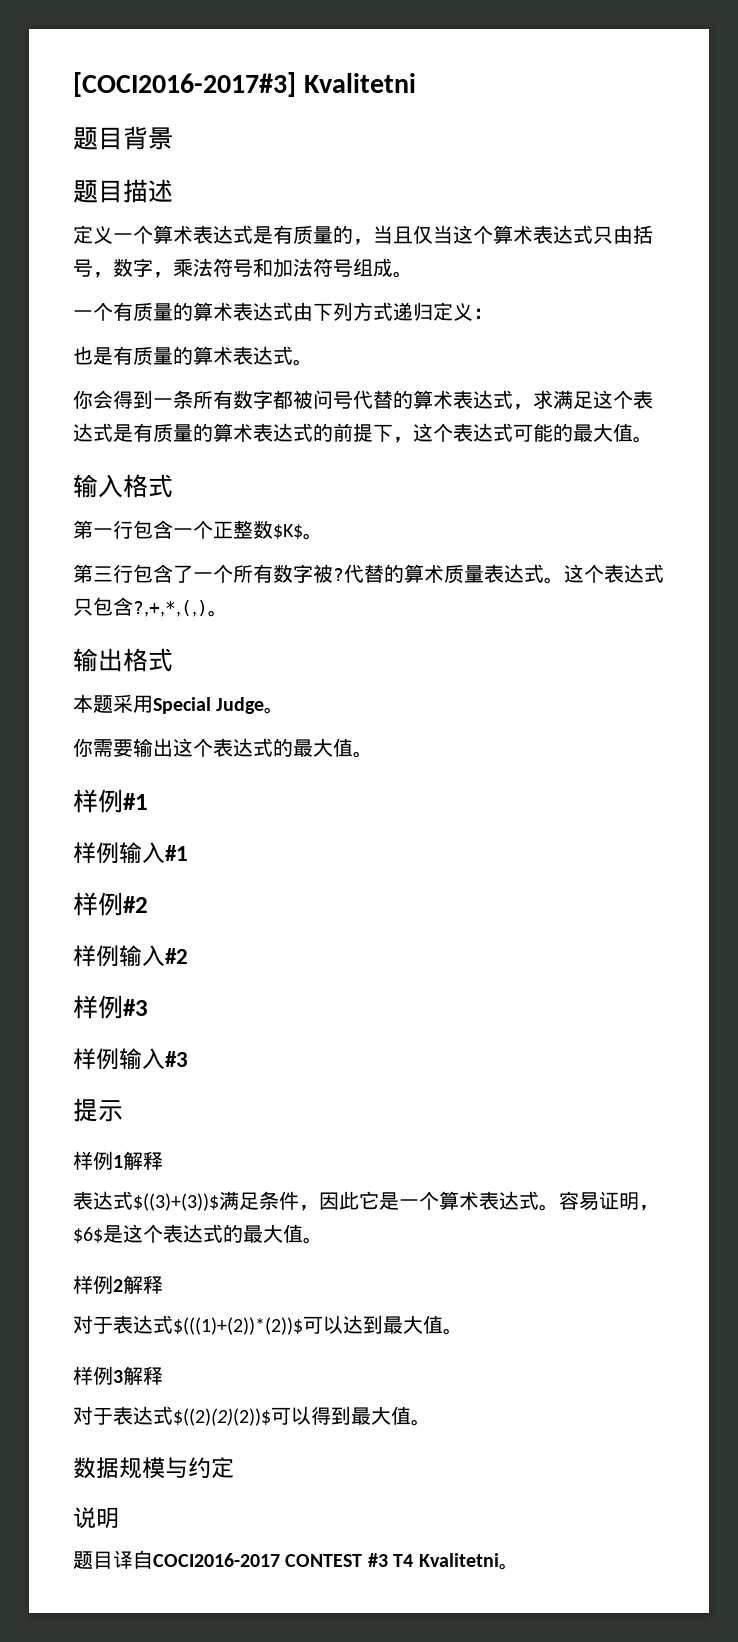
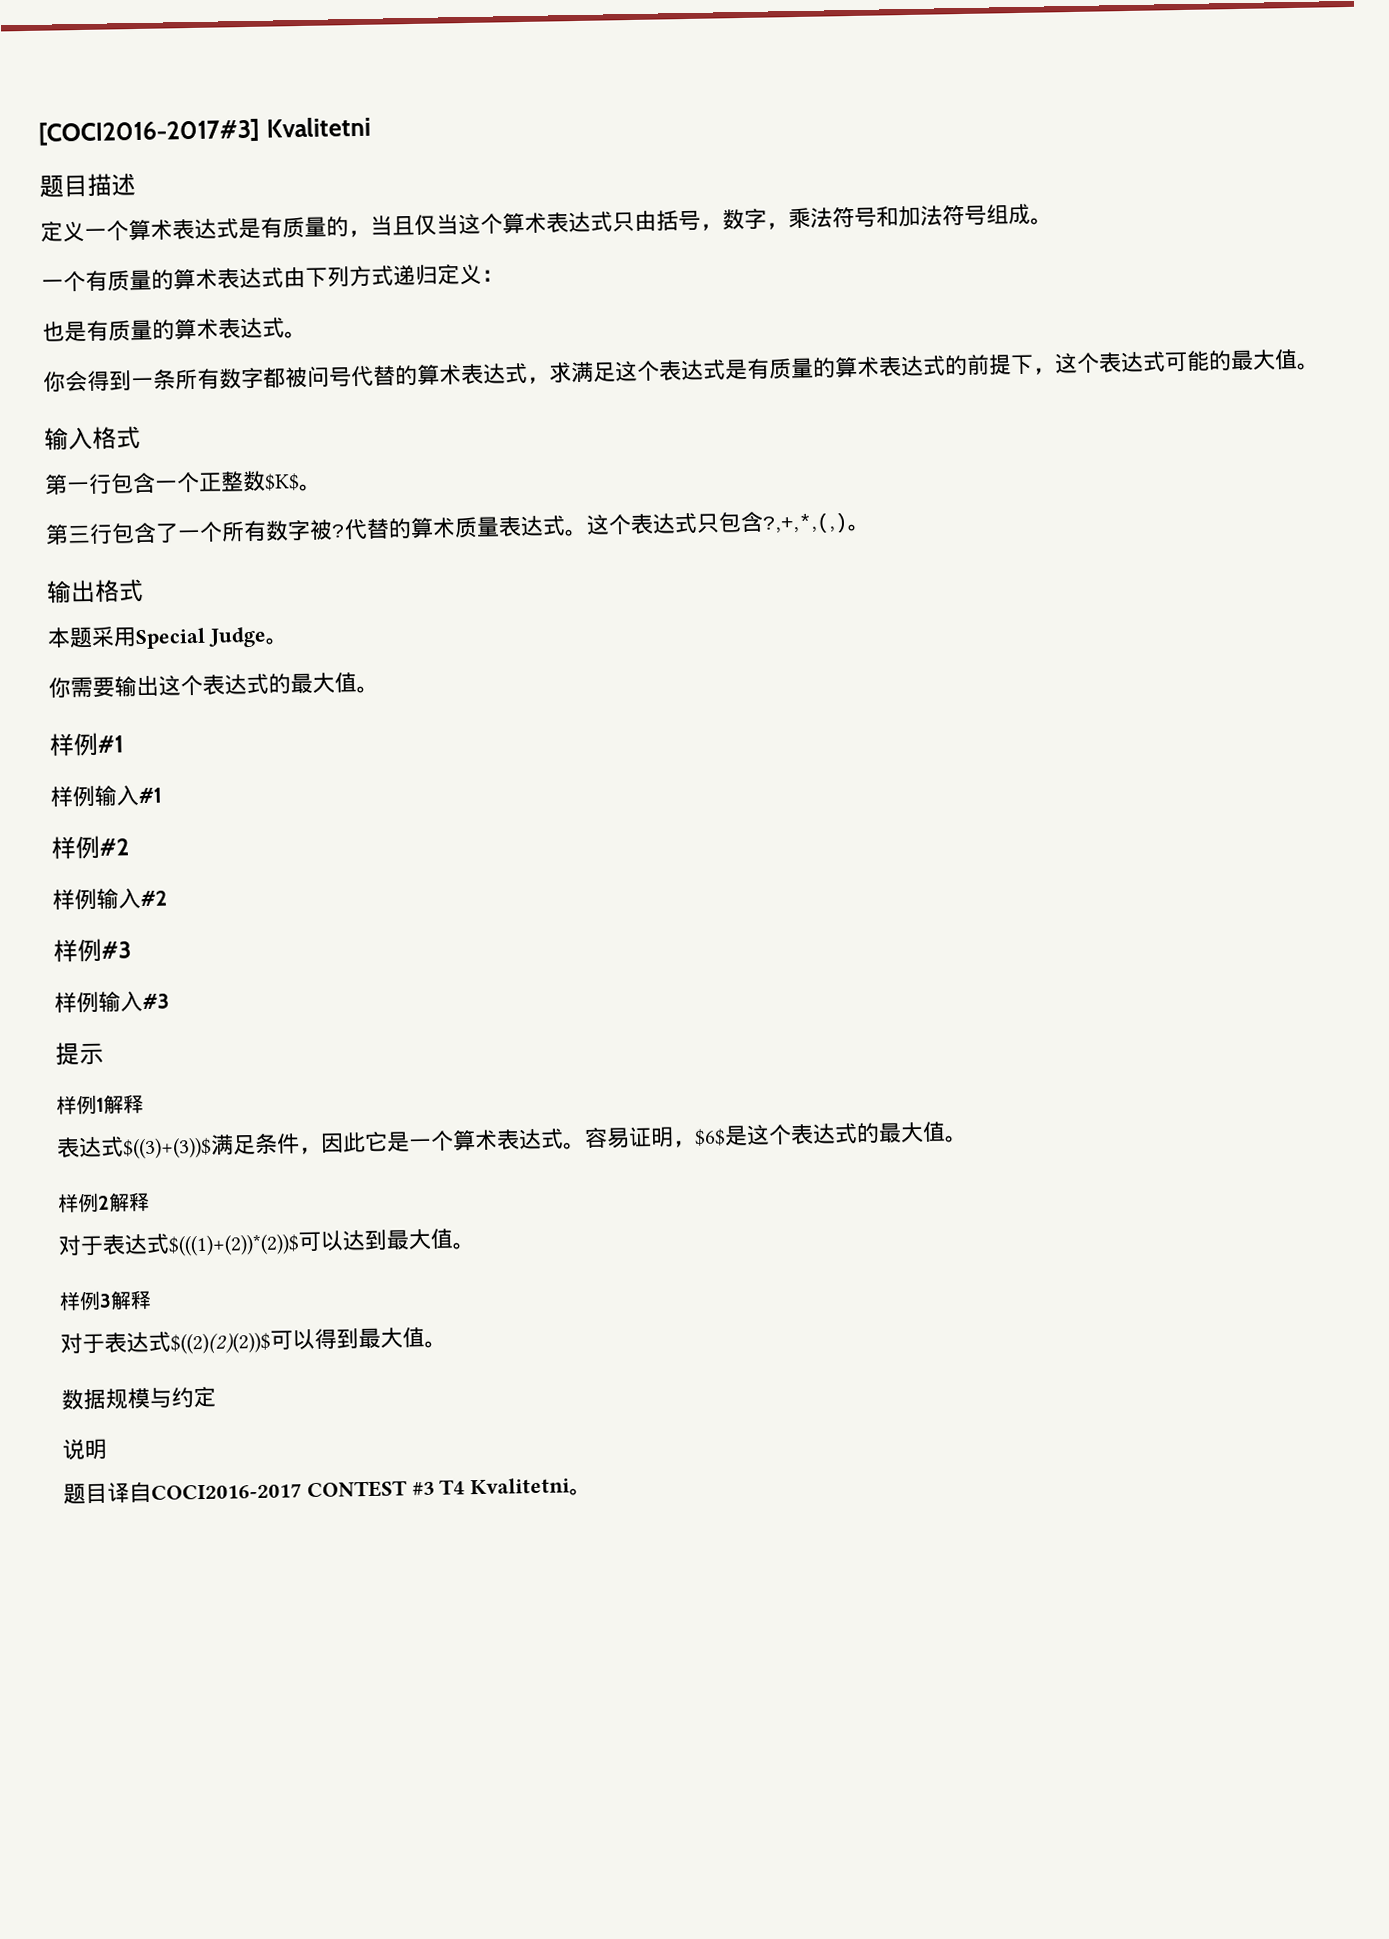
[73,126,173,150] // 题目背景 -> (371, 127) none

